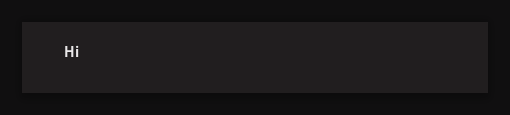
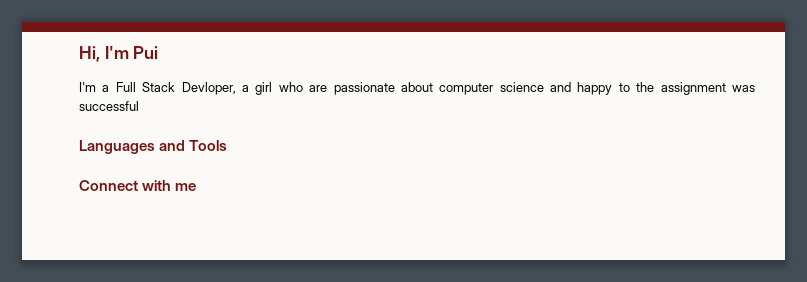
[64,45,79,57] Hi -> [79,46,159,62] [79,82,756,95] [79,101,139,111] [79,140,228,154] [79,180,197,191] Hi, I'm Pui // I'm a Full Stack Devloper, a girl who are passionate about computer science and happy to the assignment was successful // Languages and Tools // Connect with me

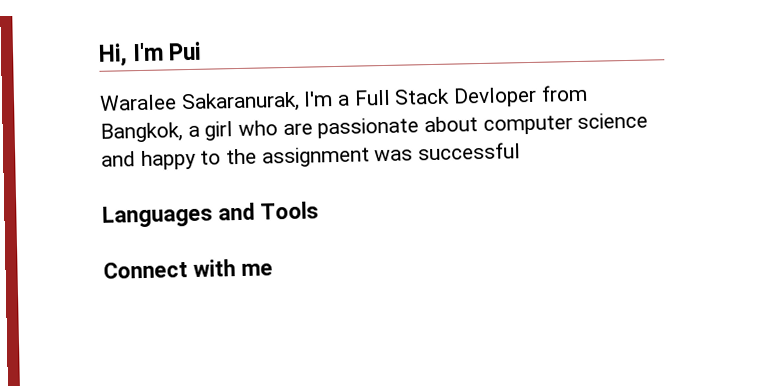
(159, 52) none -> [99,91,300,114] Waralee Sakaranurak,
[181,82,236,95] Devloper, -> [453,84,588,108] [100,122,183,143] Devloper from Bangkok,

